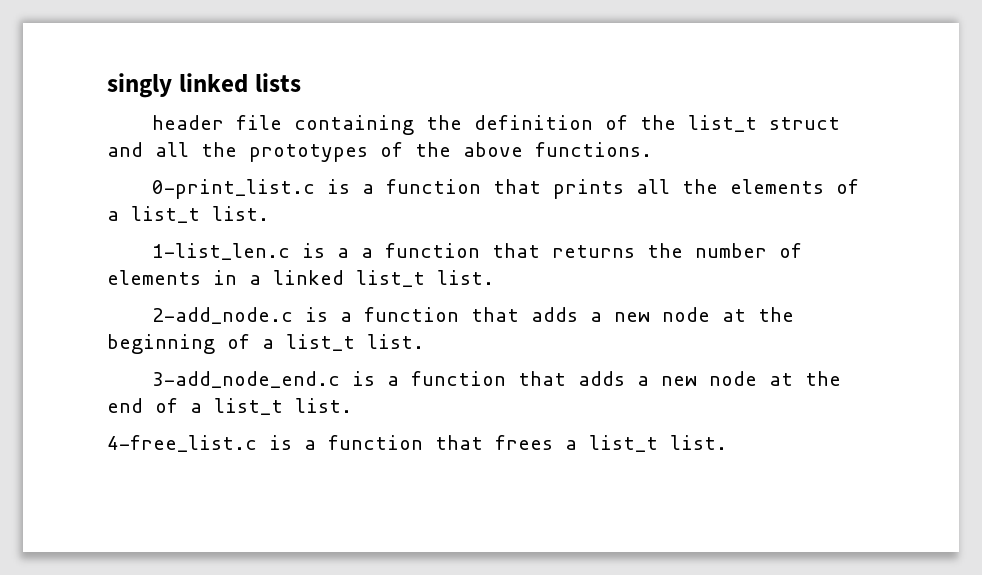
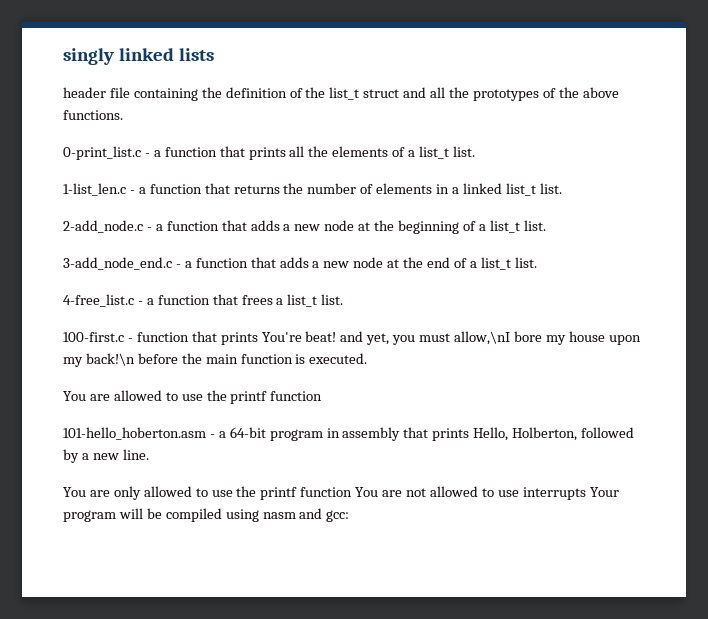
[327,179,351,194] is -> [144,153,150,157] -
[302,243,350,258] is a -> [129,190,135,194] -
[305,307,329,322] is -> [146,227,152,231] -
[352,371,376,386] is -> [175,264,181,268] -
[269,435,292,450] is -> [137,301,143,305] -
(727, 442) none -> [63,331,641,345] [63,353,368,367] [63,390,323,404] [63,427,635,441] [63,449,149,463] [63,486,619,500] [63,508,350,522] // 100-first.c - function that prints You're beat! and yet, you must allow,\nI bore my house upon my back!\n before the main function is executed. // You are allowed to use the printf function // 101-hello_hoberton.asm - a 64-bit program in assembly that prints Hello, Holberton, followed by a new line. // You are only allowed to use the printf function You are not allowed to use interrupts Your program will be compiled using nasm and gcc:

